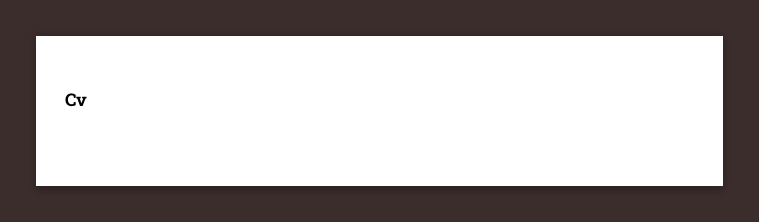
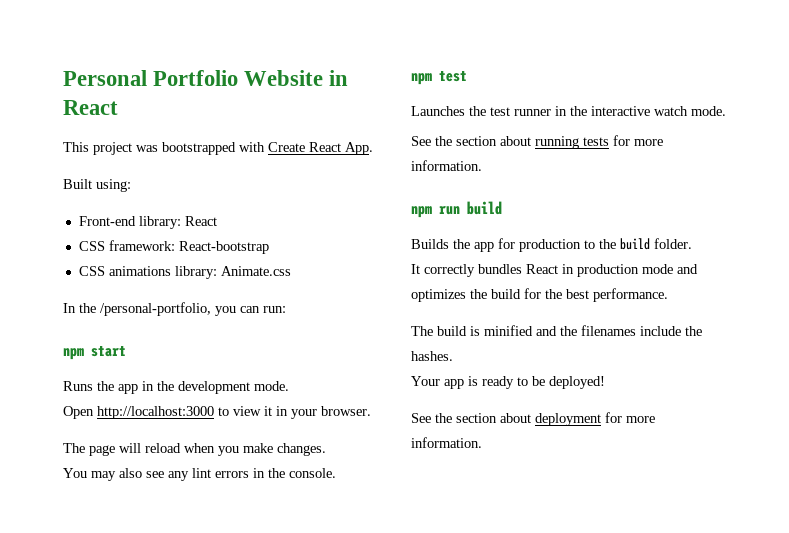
[65,93,87,107] Cv -> [63,70,349,86] [63,100,118,115] [63,142,373,155] [63,179,131,192] [78,216,217,229] [78,240,269,254] [78,266,291,279] [63,302,286,316] [63,346,126,360] [63,381,289,394] [63,406,371,419] [63,443,326,456] [63,468,336,481] [411,71,467,85] [411,106,726,116] [411,135,663,149] [411,160,482,171] [411,201,502,218] [411,238,692,252] [411,264,698,277] [411,288,668,302] [411,325,702,336] [411,351,453,361] [411,376,605,389] [411,412,655,426] [411,437,482,448] Personal Portfolio Website in React // This project was bootstrapped with Create React App. // Built using: // Front-end library: React // CSS framework: React-bootstrap // CSS animations library: Animate.css // In the /personal-portfolio, you can run: // npm start // Runs the app in the development mode. // Open http://localhost:3000 to view it in your browser. // The page will reload when you make changes. // You may also see any lint errors in the console. // npm test // Launches the test runner in the interactive watch mode. // See the section about running tests for more information. // npm run build // Builds the app for production to the build folder. // It correctly bundles React in production mode and optimizes the build for the best performance. // The build is minified and the filenames include the hashes. // Your app is ready to be deployed! // See the section about deployment for more information.

